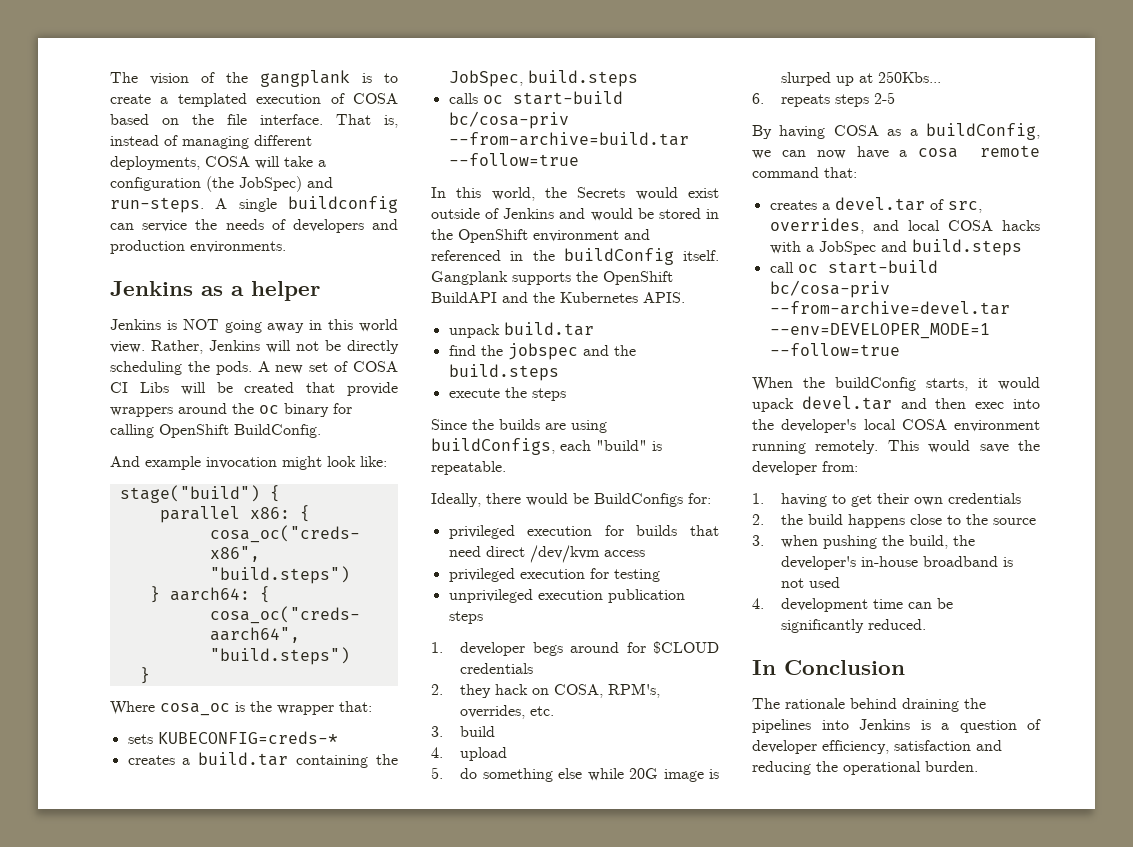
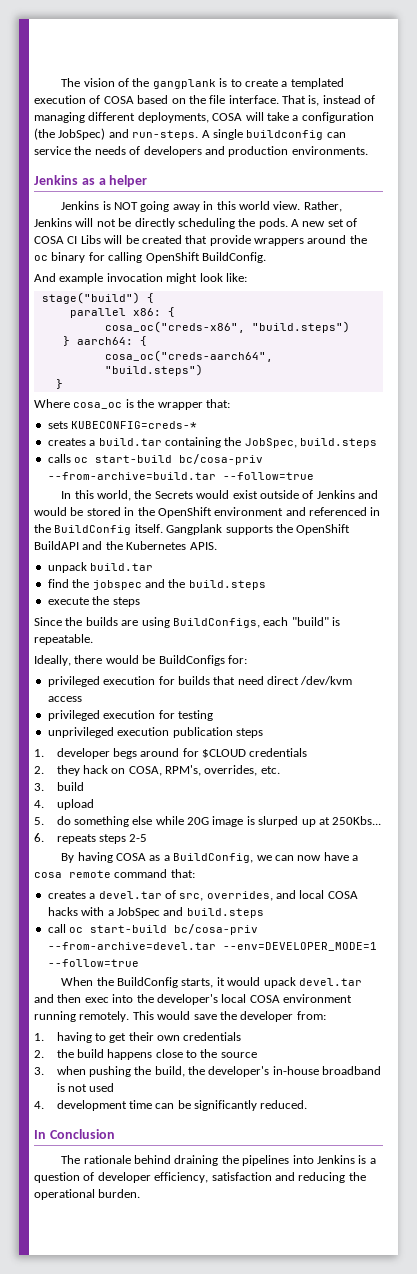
[563,248,674,265] buildConfig -> [54,525,132,535] BuildConfig
[431,438,555,455] buildConfigs, -> [172,618,260,628] BuildConfigs,
[926,123,1040,140] buildConfig, -> [173,853,254,863] BuildConfig,
[835,377,916,391] buildConfig -> [117,977,179,988] BuildConfig

